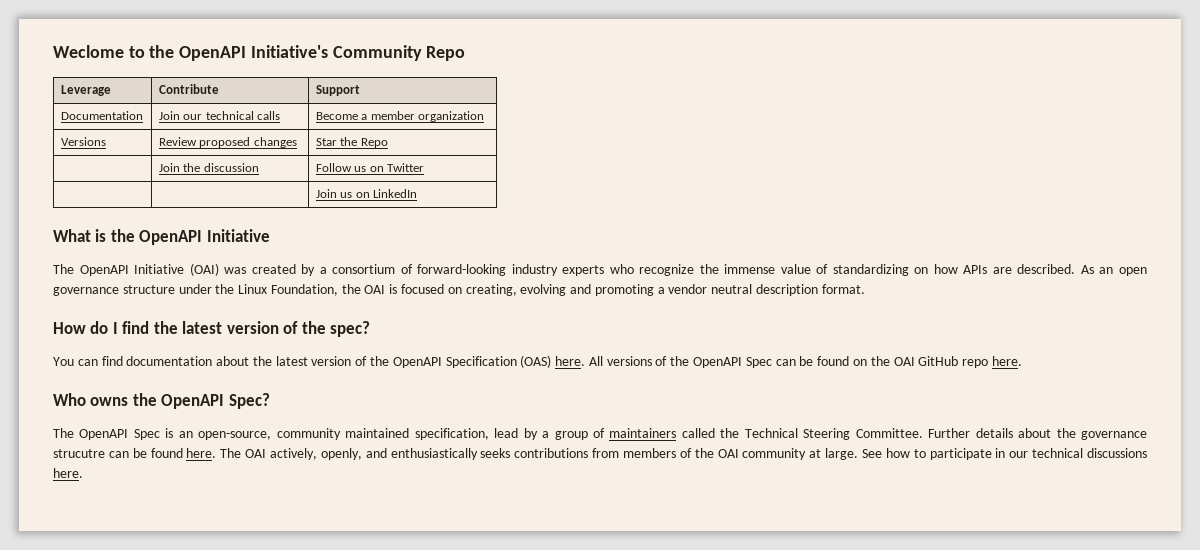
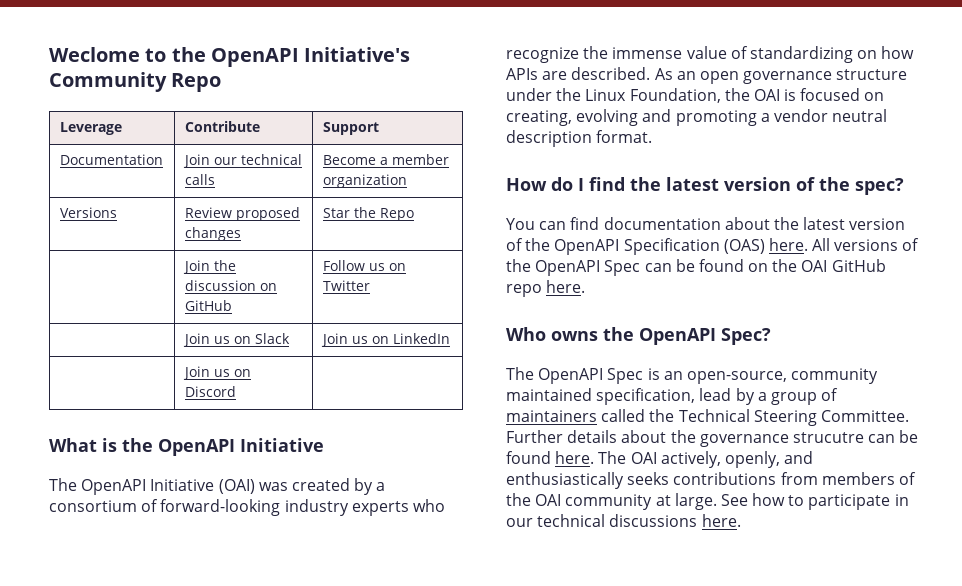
(259, 167) none -> [259,283,277,291] [184,300,232,311] on GitHub
(425, 167) none -> [182,333,290,347] Join us on Slack
(418, 193) none -> [182,366,251,380] [184,386,236,397] // | Join us on Discord |

